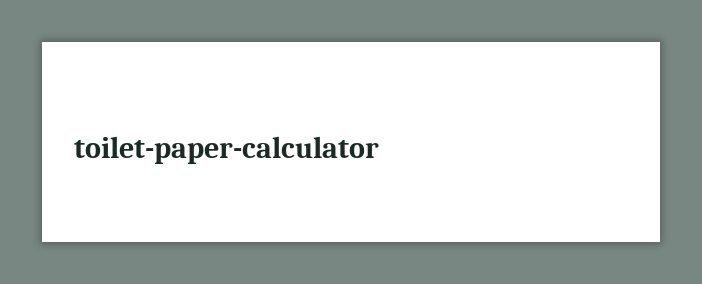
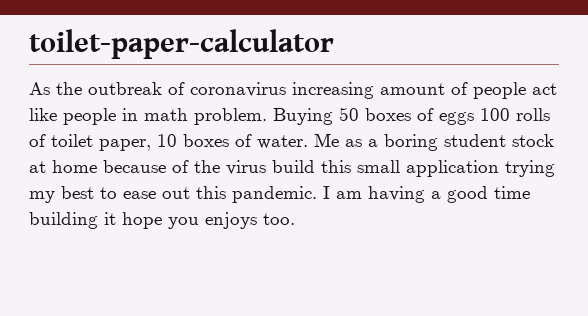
(379, 150) none -> [29,82,557,99] [29,107,550,125] [29,133,554,151] [29,160,555,177] [29,186,530,203] [29,212,295,229] // As the outbreak of coronavirus increasing amount of people act like people in math problem. Buying 50 boxes of eggs 100 rolls of toilet paper, 10 boxes of water. Me as a boring student stock at home because of the virus build this small application trying my best to ease out this pandemic. I am having a good time building it hope you enjoys too.

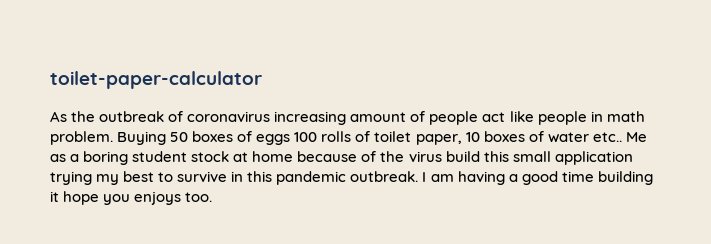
[257,135,308,149] water. -> [547,132,622,143] water etc..
[123,186,317,203] ease out this pandemic. -> [177,171,419,185] survive in this pandemic outbreak.

